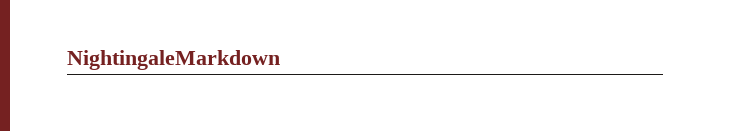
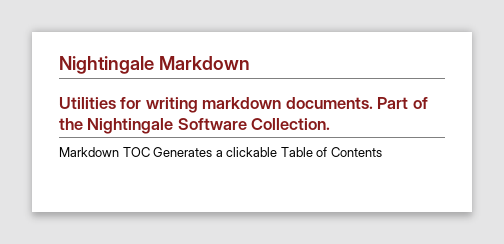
[67,50,280,70] NightingaleMarkdown -> [59,56,250,74] [59,97,428,113] [59,118,331,134] [59,147,382,157] Nightingale Markdown // Utilities for writing markdown documents. Part of the Nightingale Software Collection. // Markdown TOC Generates a clickable Table of Contents

